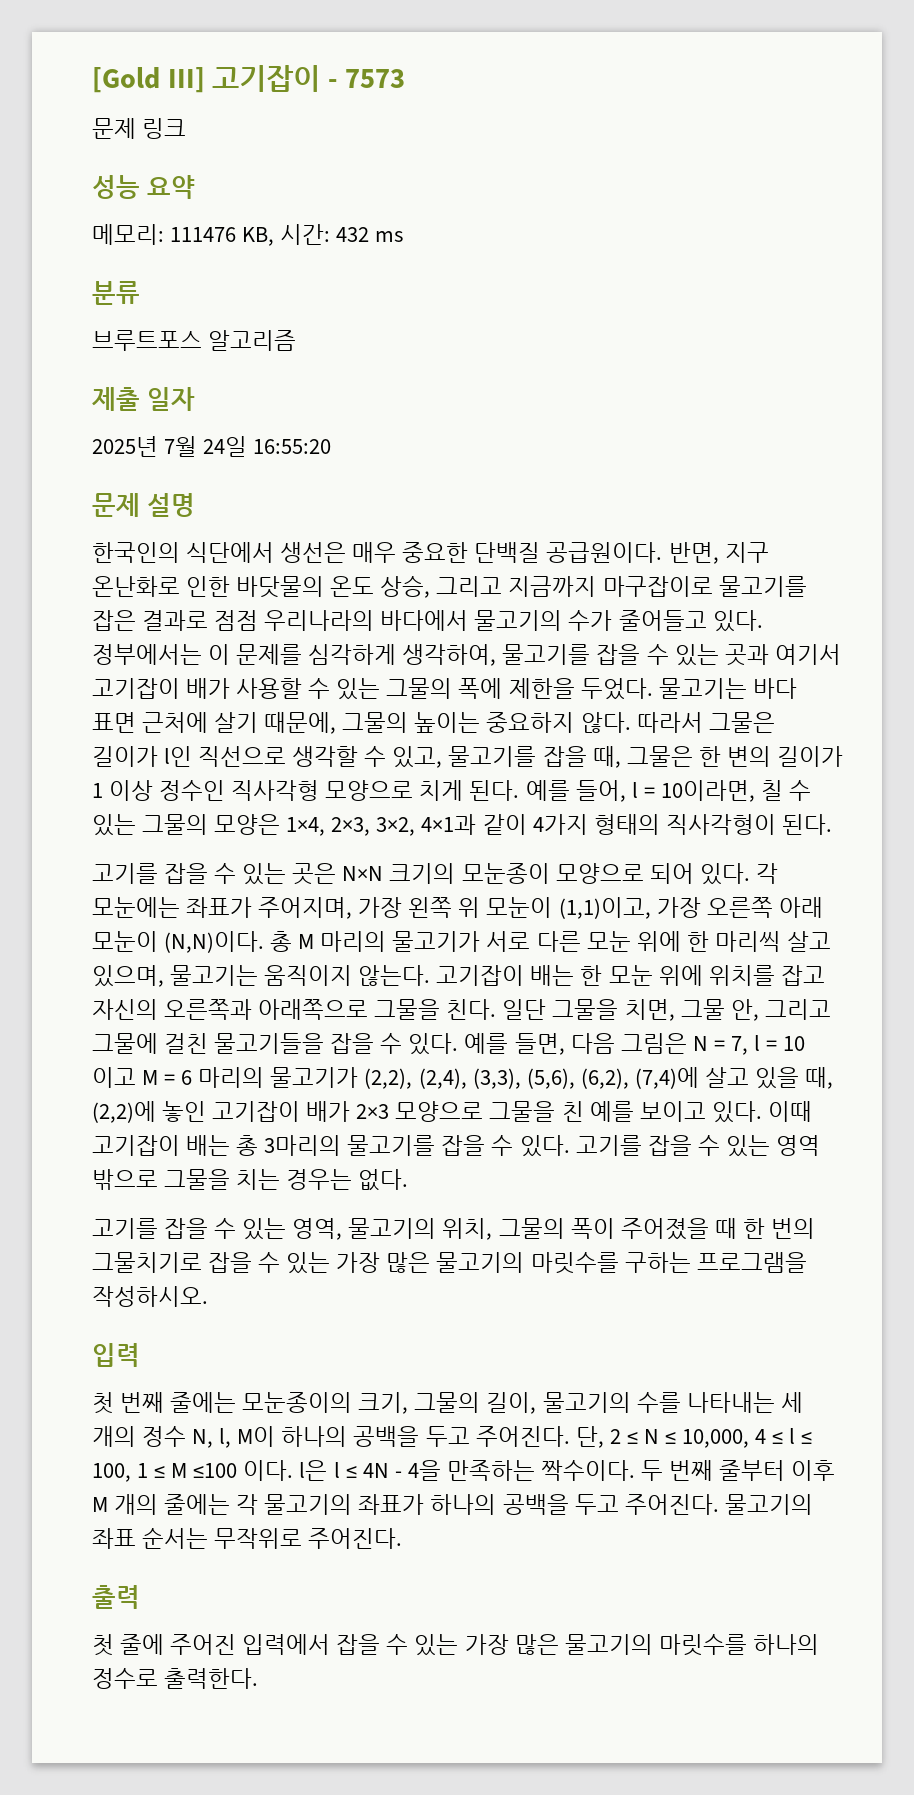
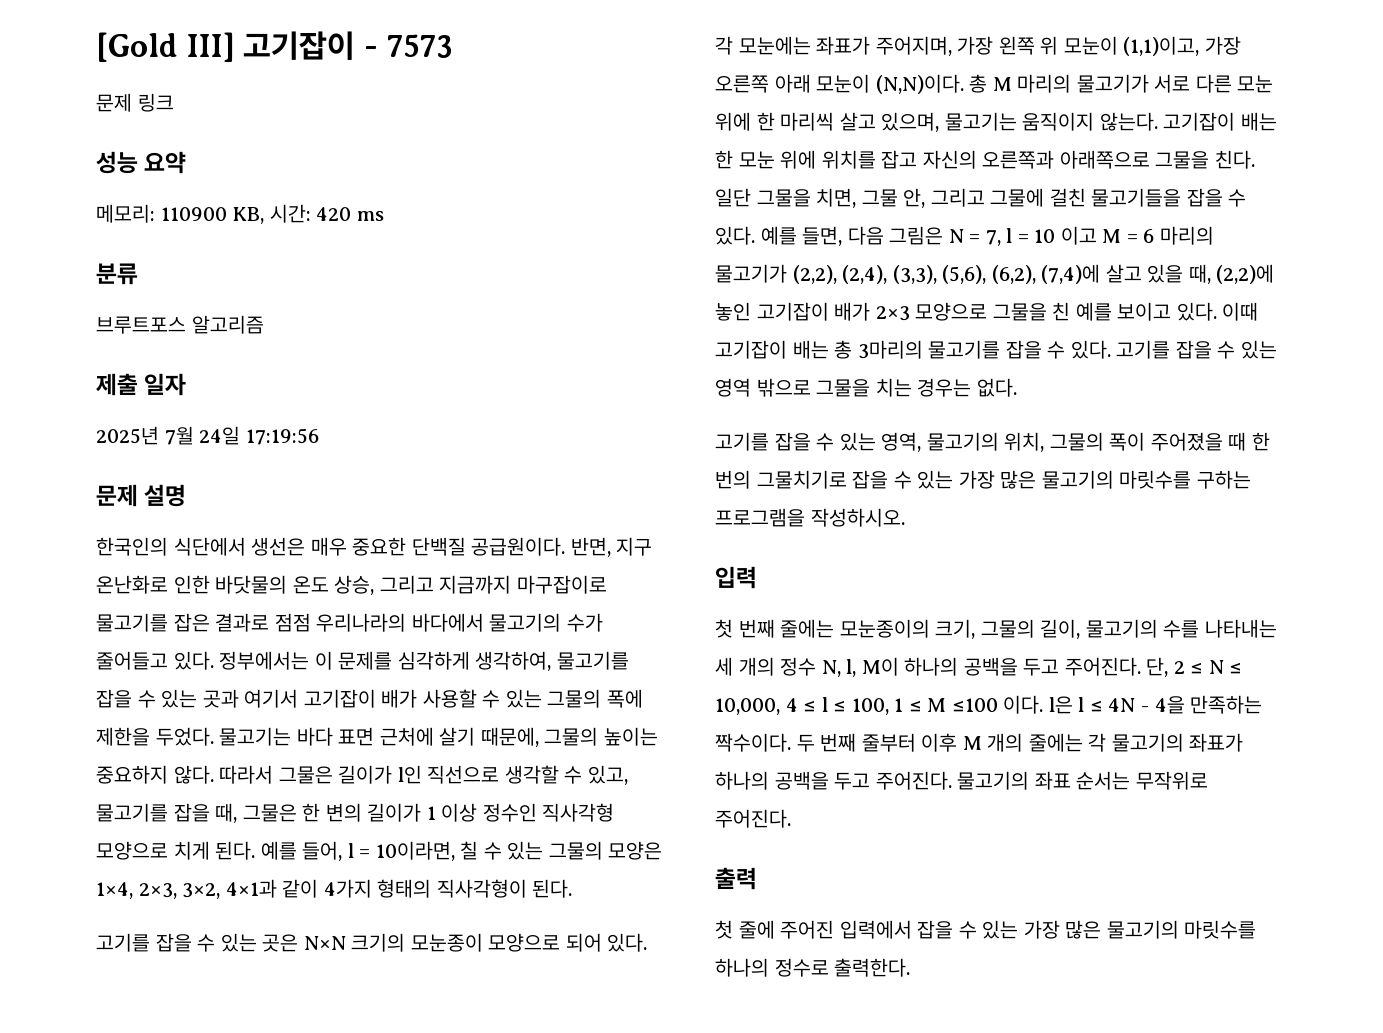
[170,227,237,242] 111476 -> [160,207,227,221] 110900
[336,227,370,242] 432 -> [316,207,352,221] 420
[253,439,332,454] 16:55:20 -> [245,428,319,445] 17:19:56

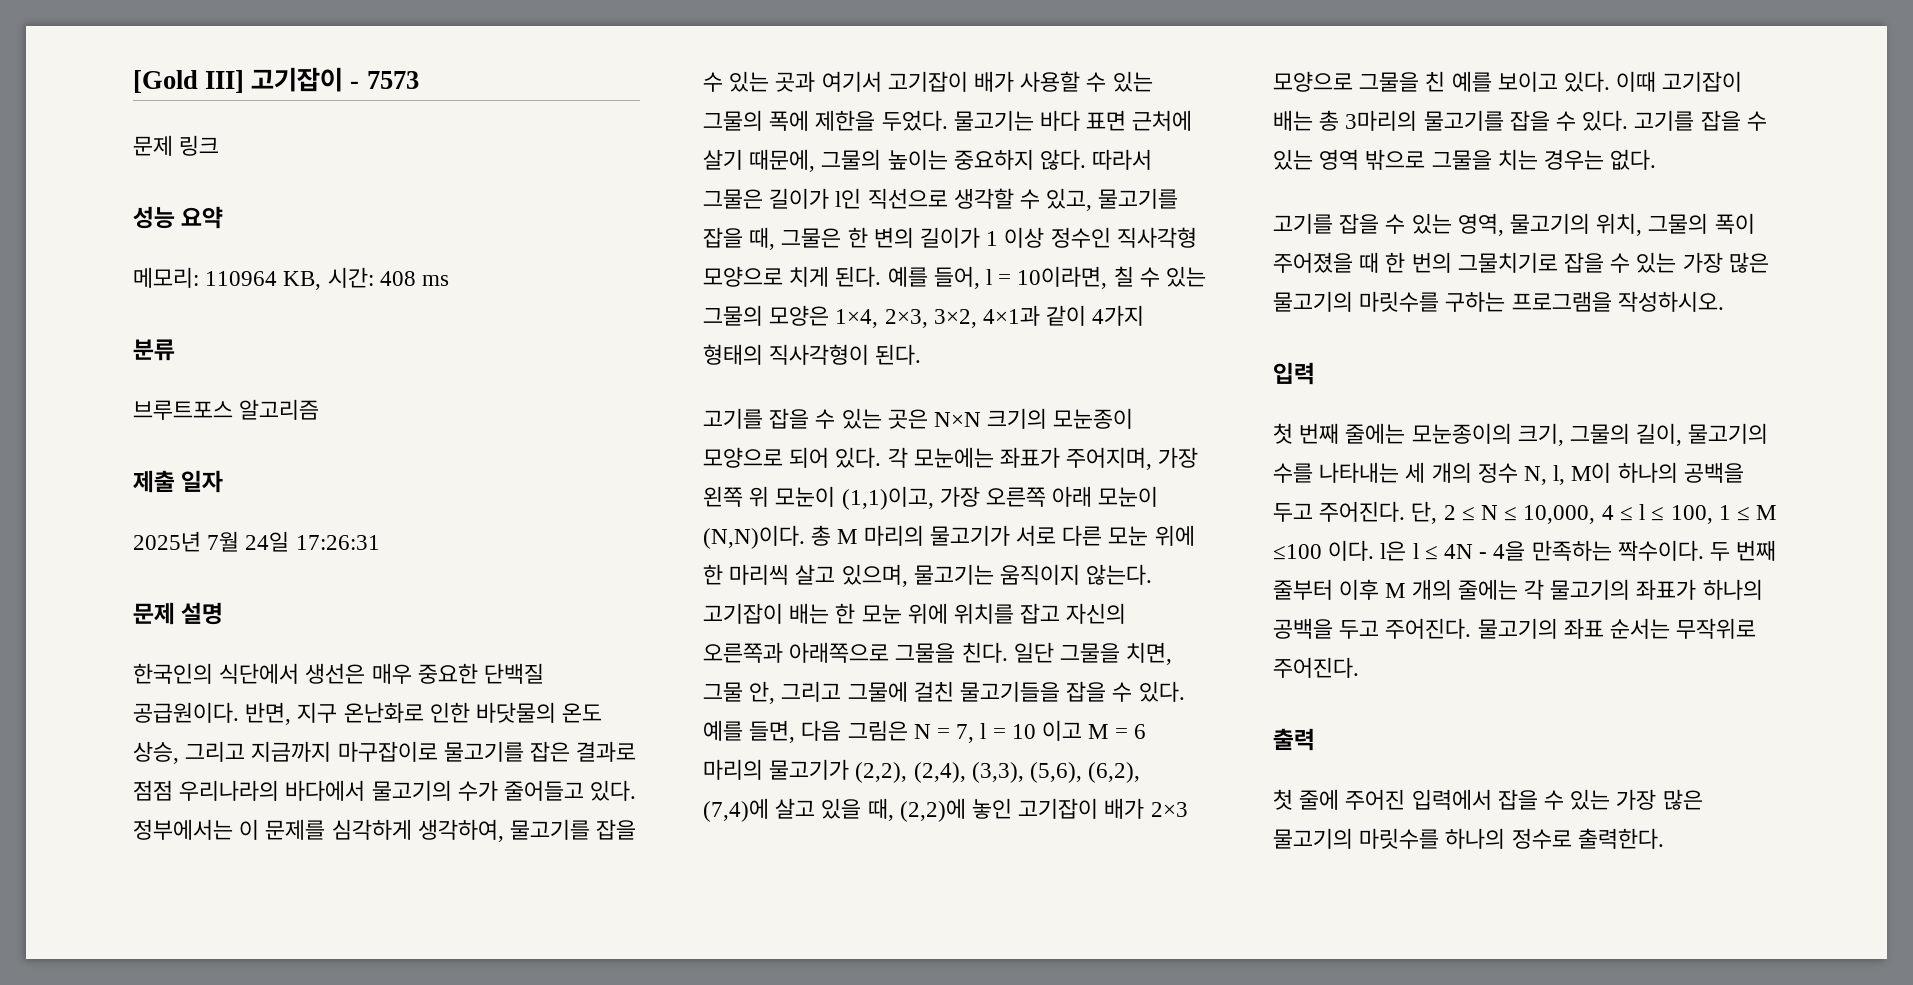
[160,207,227,221] 110900 -> [205,271,278,286] 110964
[316,207,352,221] 420 -> [379,271,416,286] 408
[245,428,319,445] 17:19:56 -> [295,535,380,550] 17:26:31

